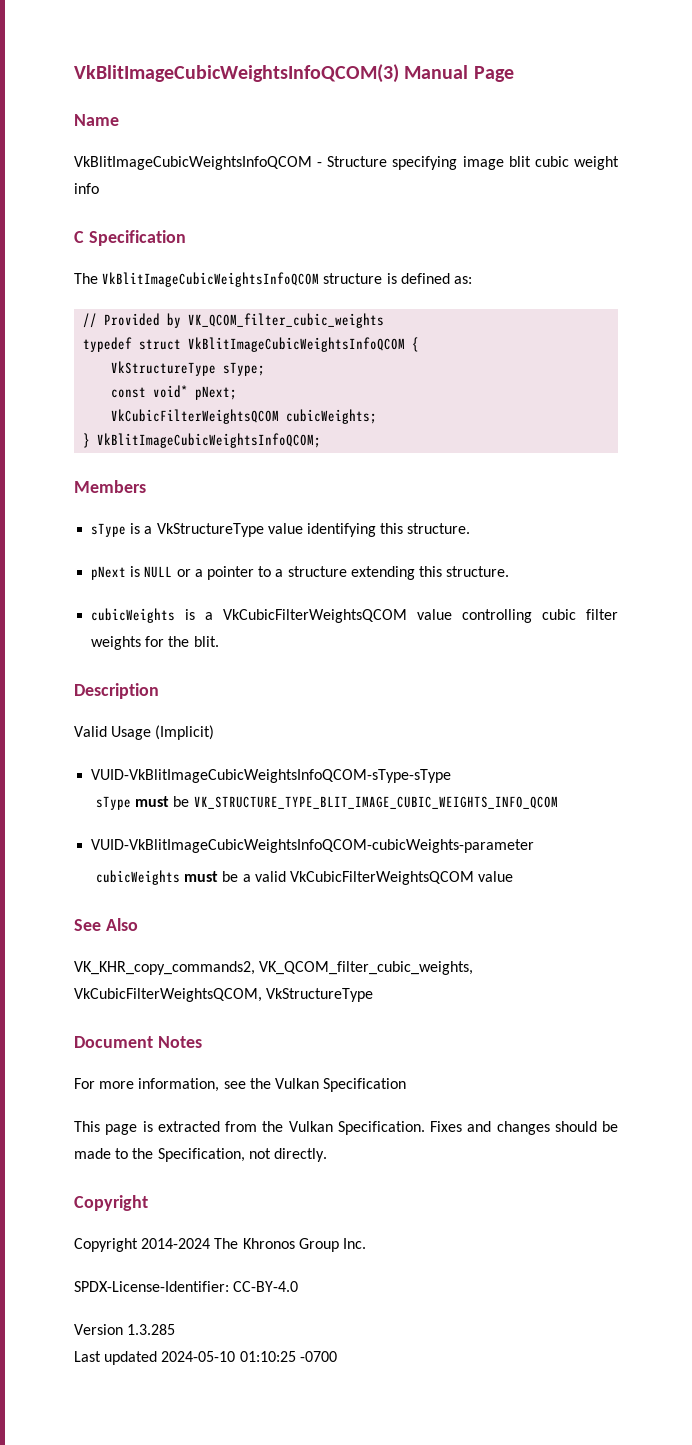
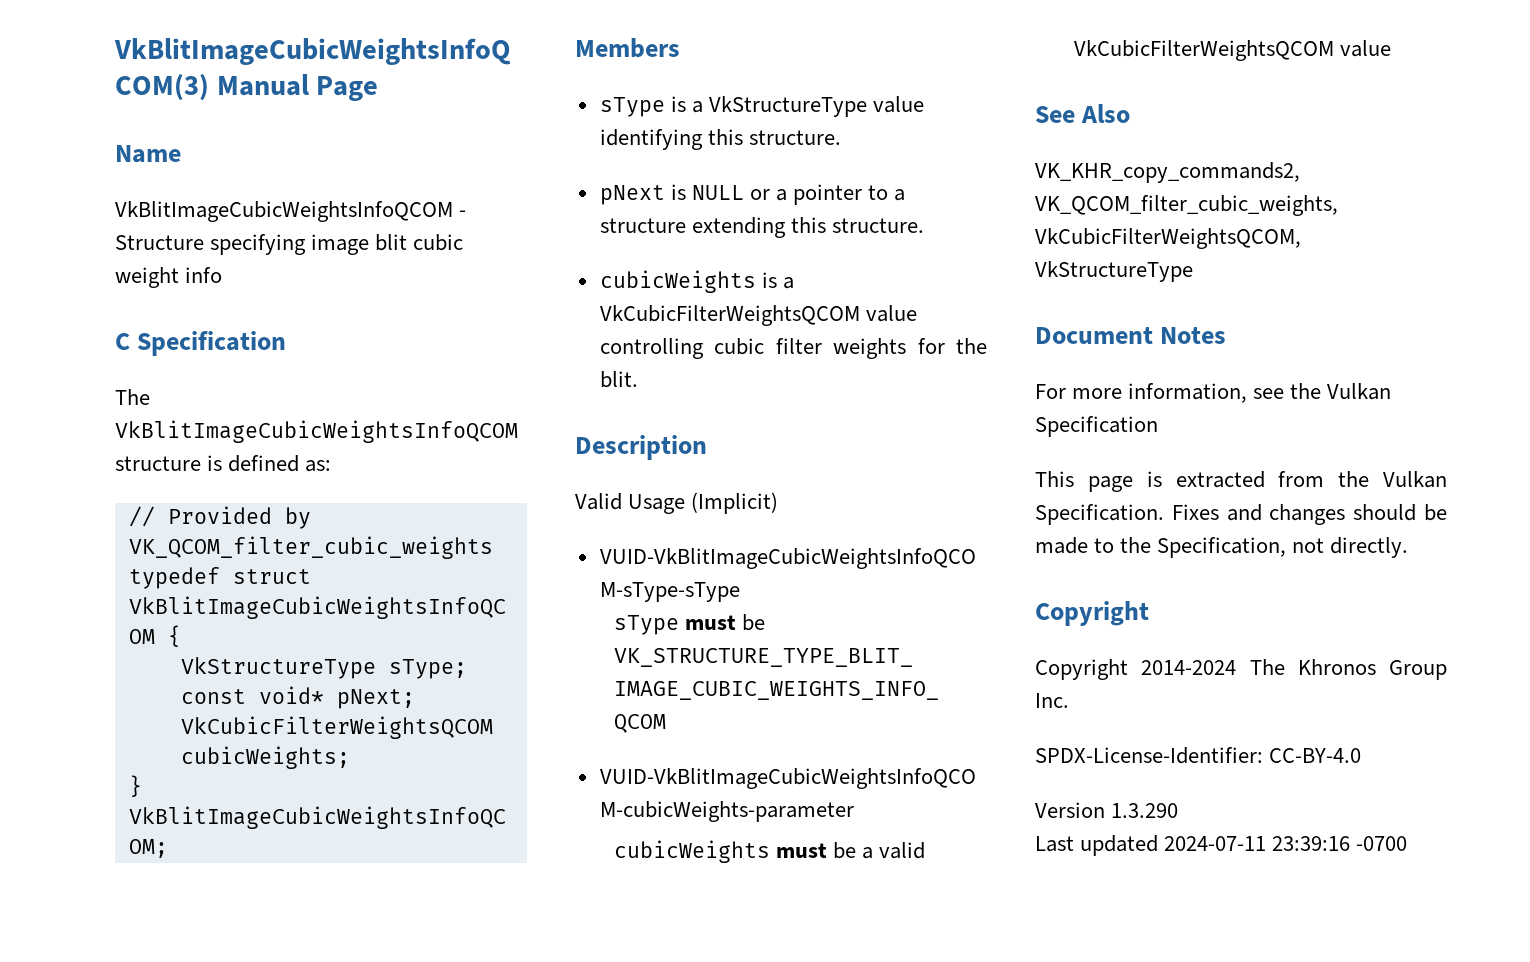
[127,1324,176,1335] 1.3.285 -> [1111,803,1179,818] 1.3.290
[161,1351,296,1362] 2024-05-10 01:10:25 -> [1164,836,1351,851] 2024-07-11 23:39:16

